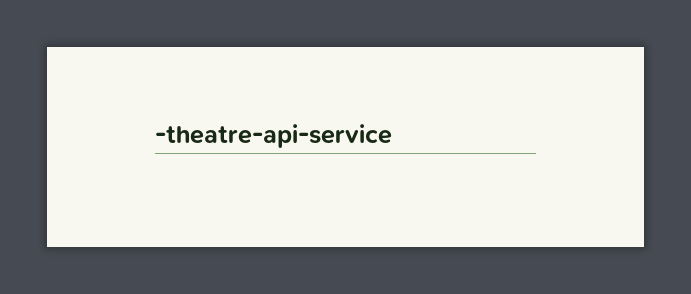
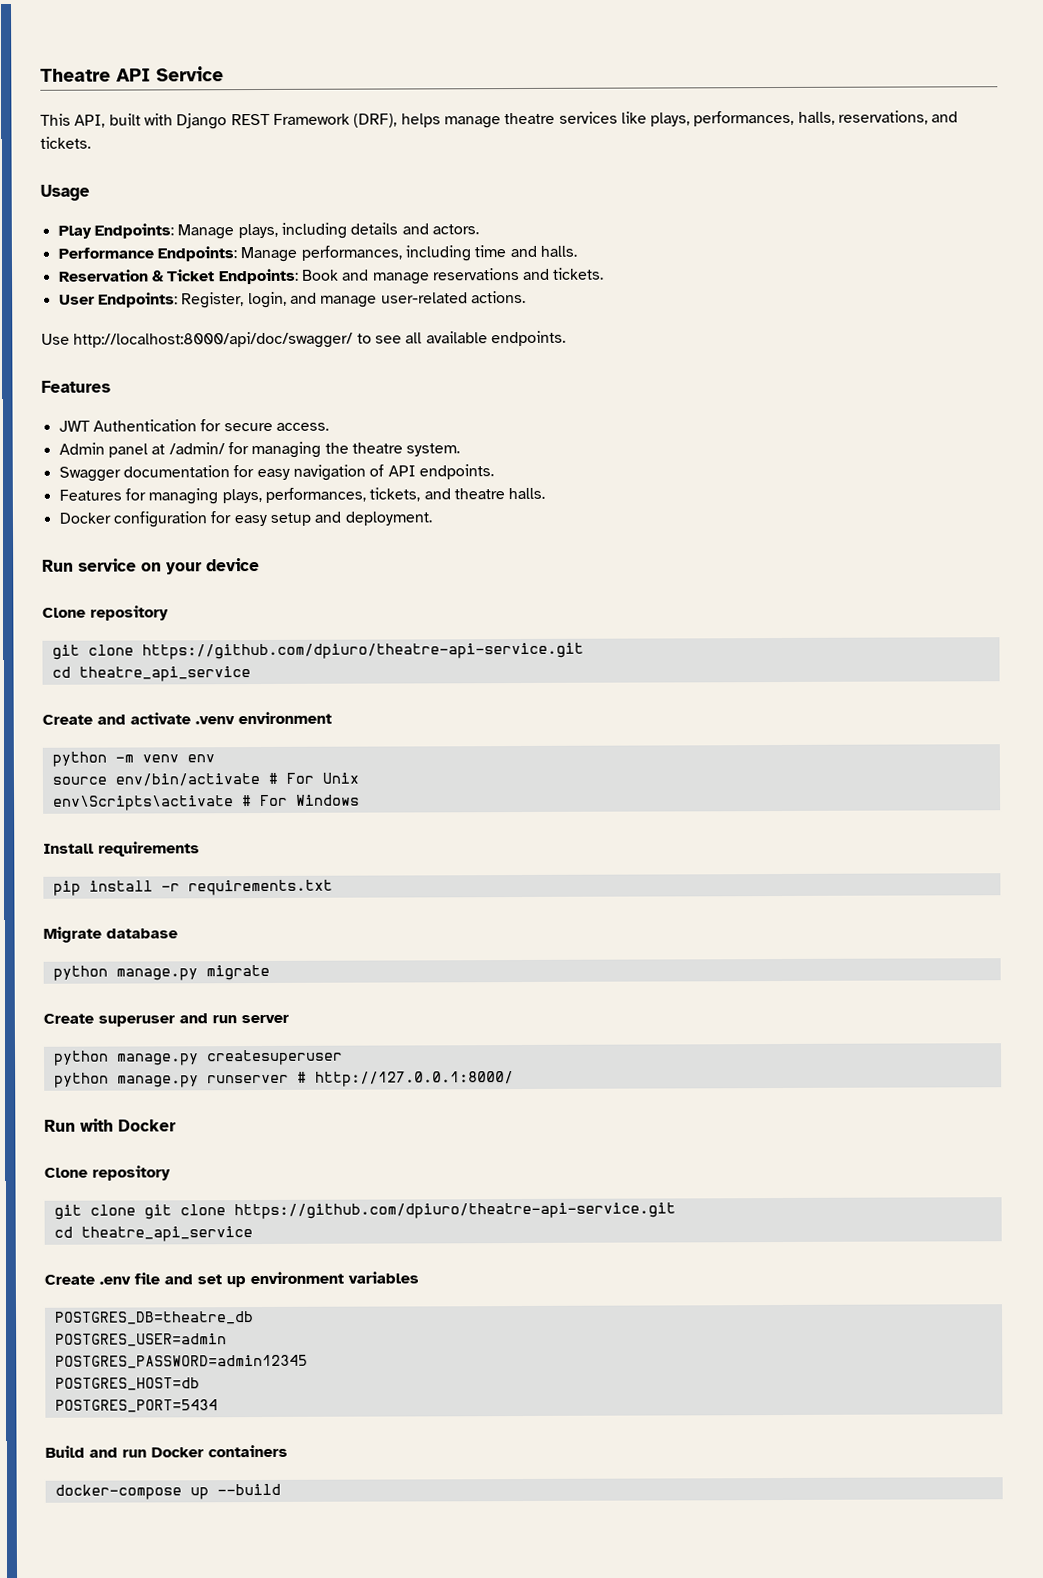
[155,124,392,148] -theatre-api-service -> [40,66,224,82] [40,110,959,130] [40,136,91,149] [40,184,90,201] [57,222,479,240] [57,245,577,263] [58,267,605,285] [58,290,526,309] [41,330,566,349] [41,380,111,393] [58,419,329,432] [58,441,461,459] [58,464,494,482] [58,487,546,505] [58,511,432,528] [42,558,260,575] [42,605,169,621] [51,642,584,660] [51,666,251,682] [42,711,332,725] [51,751,215,767] [51,772,359,787] [52,794,360,811] [43,841,200,857] [52,879,333,896] [43,926,178,943] [52,964,270,981] [43,1013,289,1027] [53,1049,343,1066] [53,1071,514,1088] [44,1118,177,1132] [44,1165,171,1181] [53,1202,676,1220] [53,1226,253,1242] [44,1271,419,1288] [54,1311,254,1325] [54,1333,227,1347] [54,1354,308,1369] [54,1377,200,1391] [54,1399,218,1413] [45,1444,288,1458] [54,1483,281,1500] Theatre API Service // This API, built with Django REST Framework (DRF), helps manage theatre services like plays, performances, halls, reservations, and tickets. // Usage // Play Endpoints: Manage plays, including details and actors. // Performance Endpoints: Manage performances, including time and halls. // Reservation & Ticket Endpoints: Book and manage reservations and tickets. // User Endpoints: Register, login, and manage user-related actions. // Use http://localhost:8000/api/doc/swagger/ to see all available endpoints. // Features // JWT Authentication for secure access. // Admin panel at /admin/ for managing the theatre system. // Swagger documentation for easy navigation of API endpoints. // Features for managing plays, performances, tickets, and theatre halls. // Docker configuration for easy setup and deployment. // Run service on your device // Clone repository // git clone https://github.com/dpiuro/theatre-api-service.git // cd theatre_api_service // Create and activate .venv environment // python -m venv env // source env/bin/activate # For Unix // env\Scripts\activate # For Windows // Install requirements // pip install -r requirements.txt // Migrate database // python manage.py migrate // Create superuser and run server // python manage.py createsuperuser // python manage.py runserver # http://127.0.0.1:8000/ // Run with Docker // Clone repository // git clone git clone https://github.com/dpiuro/theatre-api-service.git // cd theatre_api_service // Create .env file and set up environment variables // POSTGRES_DB=theatre_db // POSTGRES_USER=admin // POSTGRES_PASSWORD=admin12345 // POSTGRES_HOST=db // POSTGRES_PORT=5434 // Build and run Docker containers // docker-compose up --build

